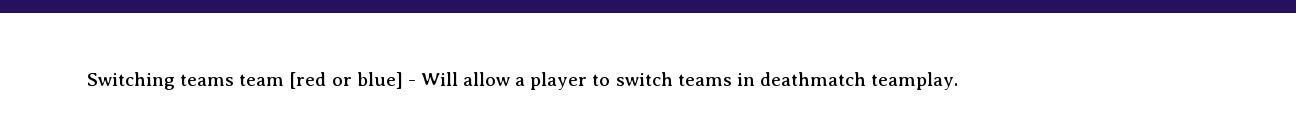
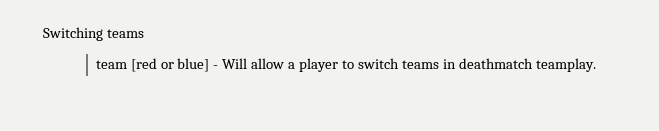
(235, 80) none -> (144, 33) //

